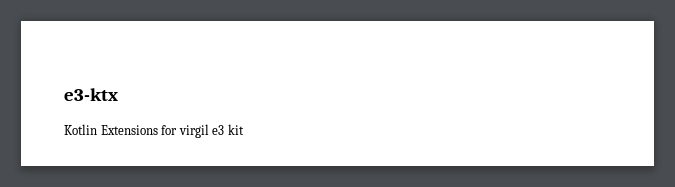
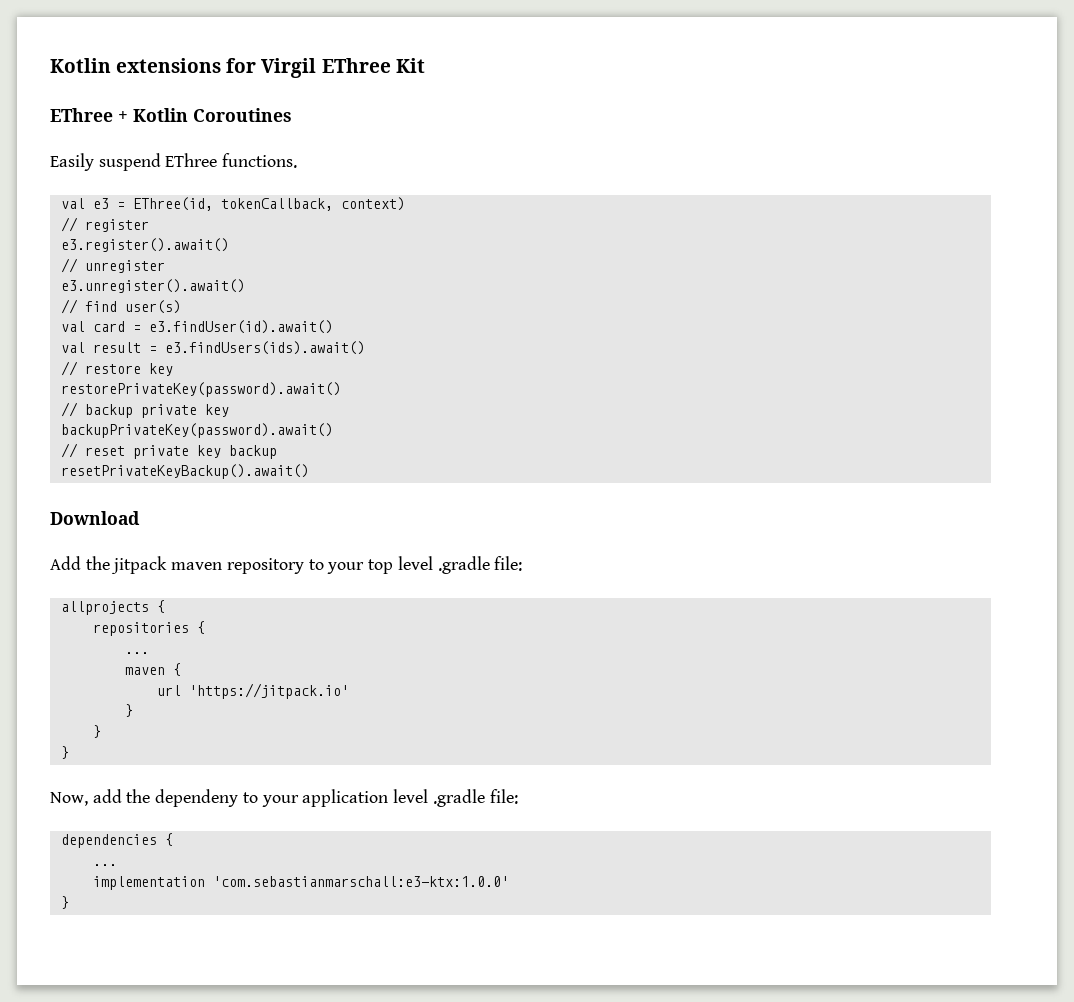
[64,88,118,101] [64,124,244,138] e3-ktx // Kotlin Extensions for virgil e3 kit -> [50,58,425,78] [50,108,292,122] [50,153,298,171] [60,197,405,211] [60,217,149,232] [60,238,229,252] [60,258,165,273] [60,279,245,293] [60,299,181,314] [60,320,333,334] [60,341,365,355] [60,361,173,376] [60,382,341,397] [60,402,229,418] [60,423,333,438] [60,443,277,459] [60,464,309,479] [50,511,140,525] [50,556,523,574] [60,600,165,615] [92,621,205,636] [124,652,149,654] [124,663,181,676] [156,683,349,699] [124,704,133,717] [92,725,101,738] [60,746,69,759] [50,789,518,807] [60,833,173,848] [92,864,117,866] [92,876,509,890] [60,896,69,909] Kotlin extensions for Virgil EThree Kit // EThree + Kotlin Coroutines // Easily suspend EThree functions. // val e3 = EThree(id, tokenCallback, context) // // register // e3.register().await() // // unregister // e3.unregister().await() // // find user(s) // val card = e3.findUser(id).await() // val result = e3.findUsers(ids).await() // // restore key // restorePrivateKey(password).await() // // backup private key // backupPrivateKey(password).await() // // reset private key backup // resetPrivateKeyBackup().await() // Download // Add the jitpack maven repository to your top level .gradle file: // allprojects { // repositories { // ... // maven { // url 'https://jitpack.io' // } // } // } // Now, add the dependeny to your application level .gradle file: // dependencies { // ... // implementation 'com.sebastianmarschall:e3-ktx:1.0.0' // }

